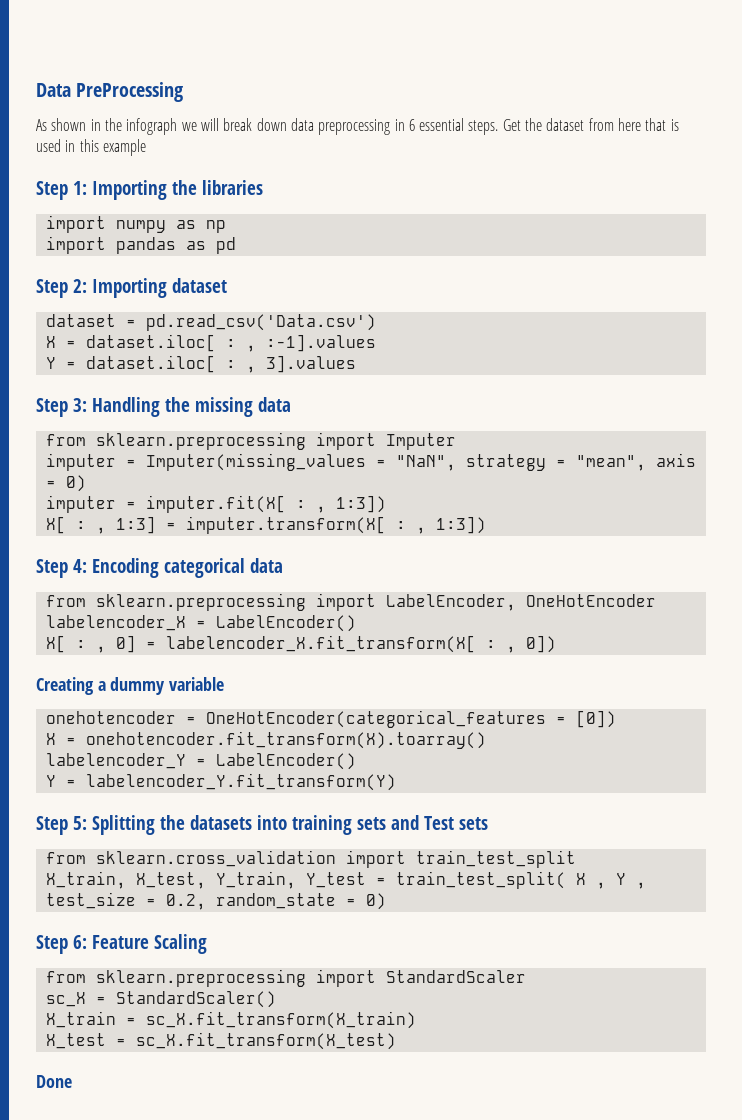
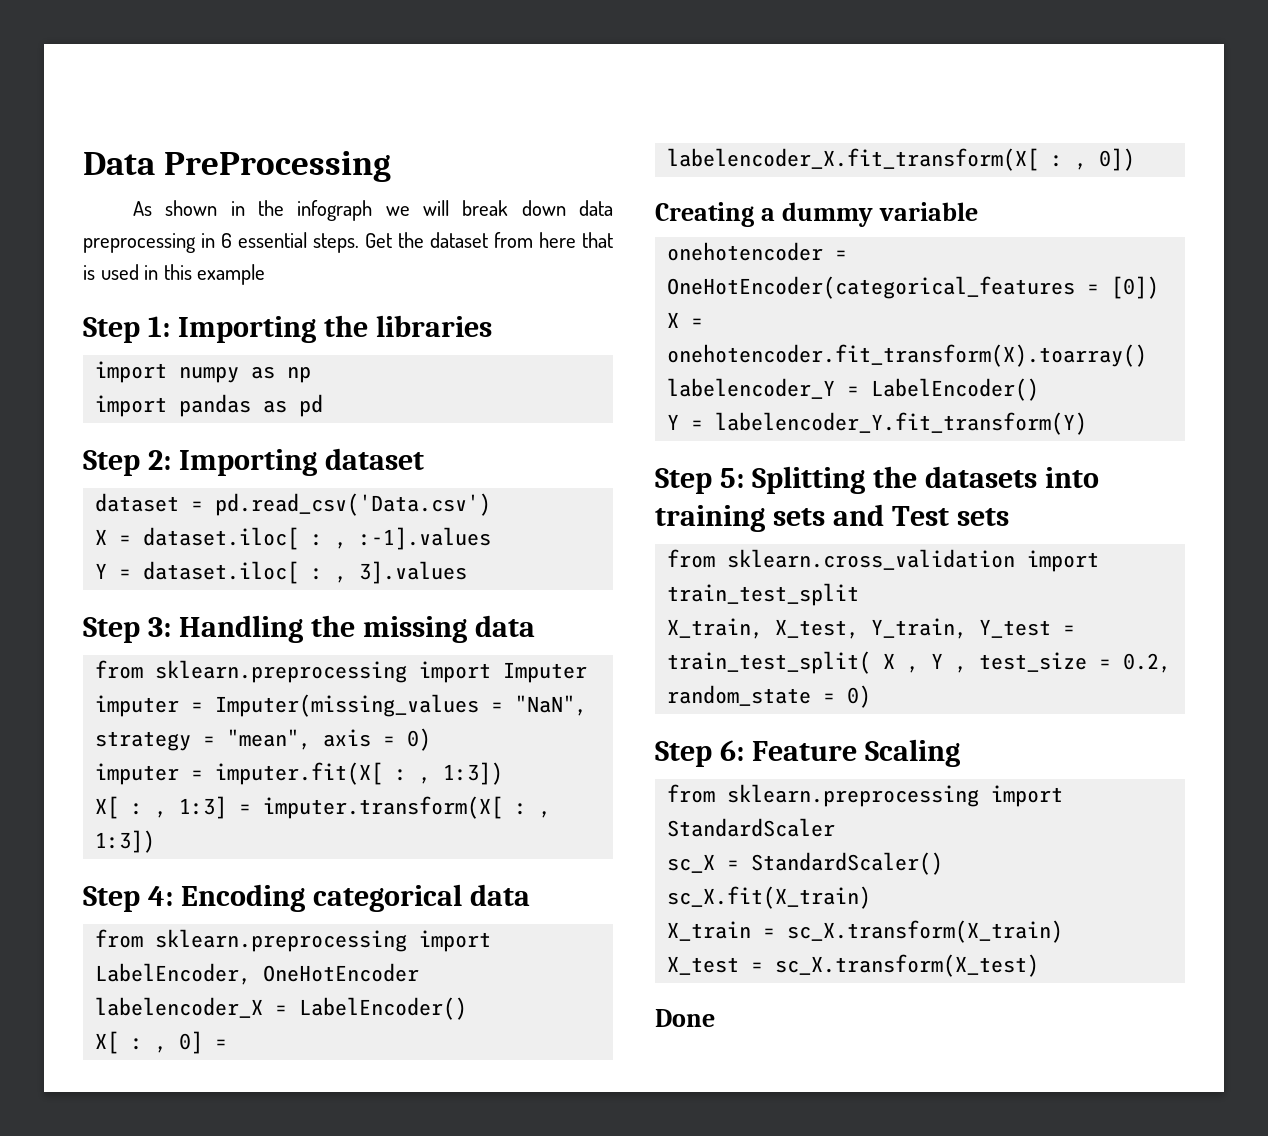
(276, 999) none -> [667,886,872,909] // sc_X.fit(X_train)
[145,1011,416,1029] sc_X.fit_transform(X_train) -> [787,920,1064,943] sc_X.transform(X_train)
[135,1032,396,1050] sc_X.fit_transform(X_test) -> [775,954,1040,977] sc_X.transform(X_test)

